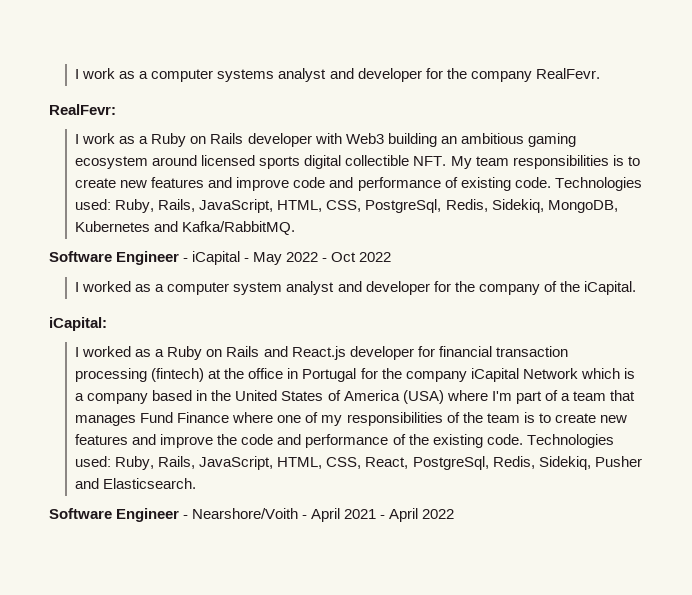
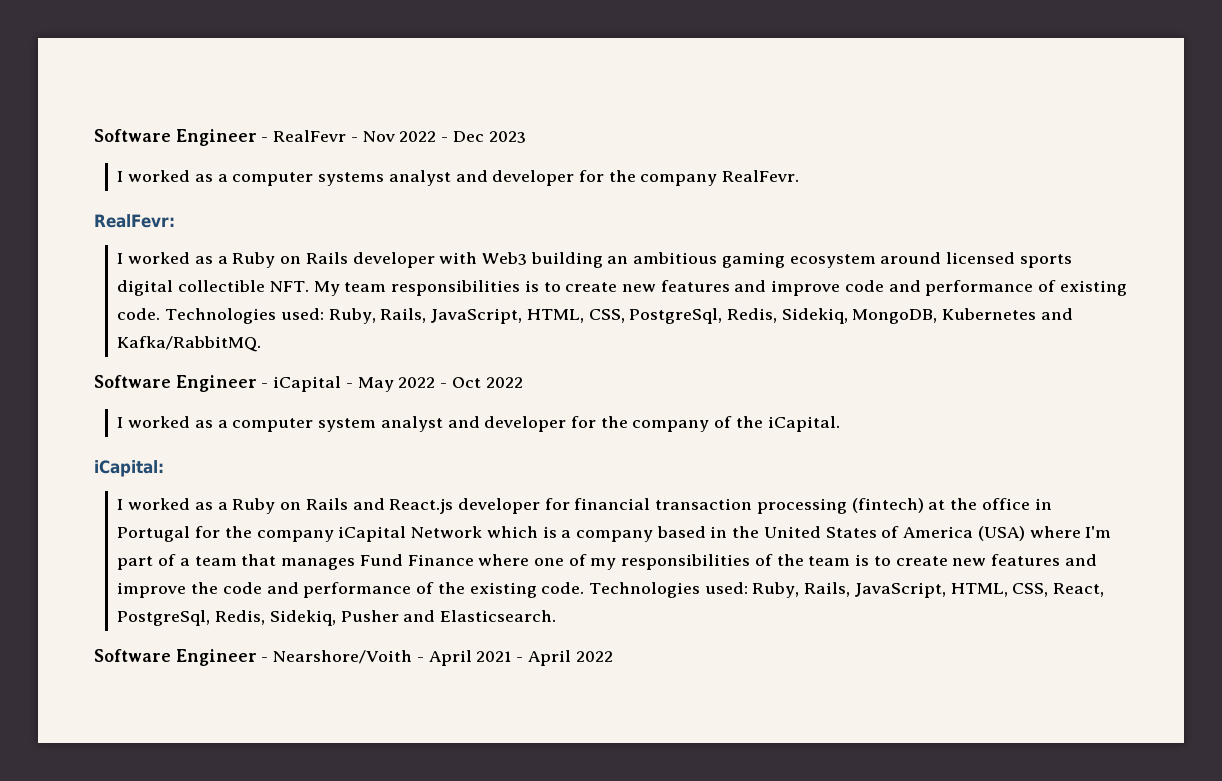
[75,68,116,79] I work -> [94,129,526,146] [117,170,191,182] Software Engineer - RealFevr - Nov 2022 - Dec 2023 // I worked
[82,133,116,144] work -> [128,252,191,264] worked

